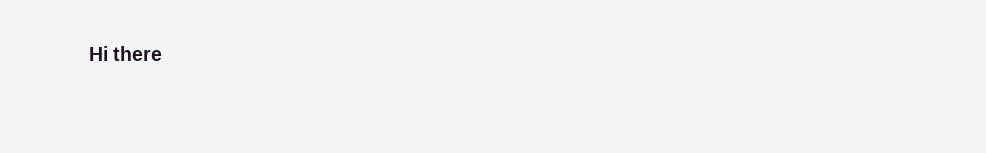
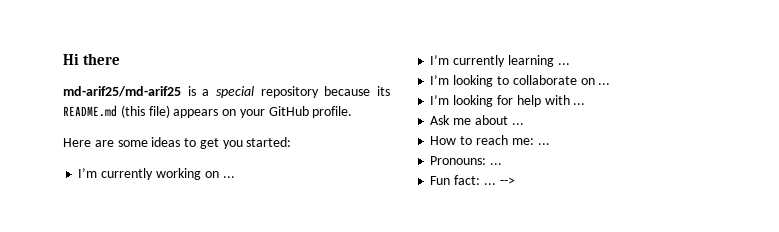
(163, 53) none -> [63,86,390,98] [63,105,353,118] [63,137,292,149] [78,168,235,180] [430,55,570,67] [430,75,611,87] [430,95,586,107] [430,115,524,125] [430,135,550,145] [430,156,503,165] [430,175,515,185] // md-arif25/md-arif25 is a special repository because its README.md (this file) appears on your GitHub profile. // Here are some ideas to get you started: // I’m currently working on ... // I’m currently learning ... // I’m looking to collaborate on ... // I’m looking for help with ... // Ask me about ... // How to reach me: ... // Pronouns: ... // Fun fact: ... -->

